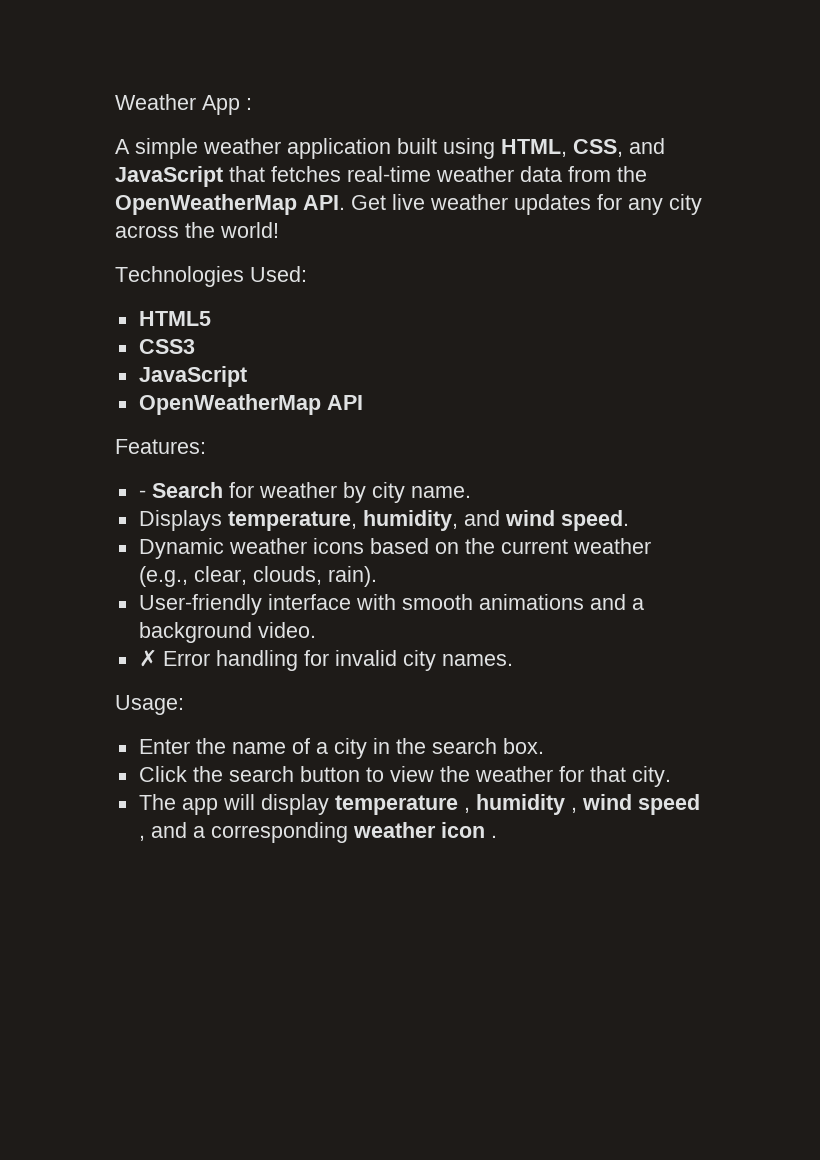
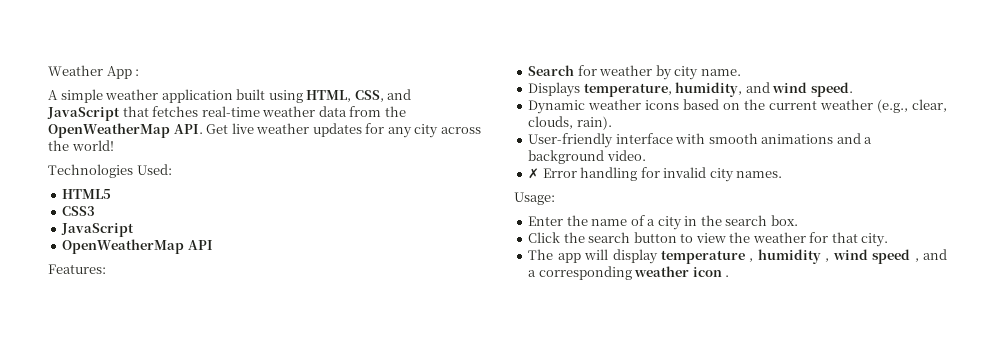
[138,490,146,498] - -> (106, 269) none

